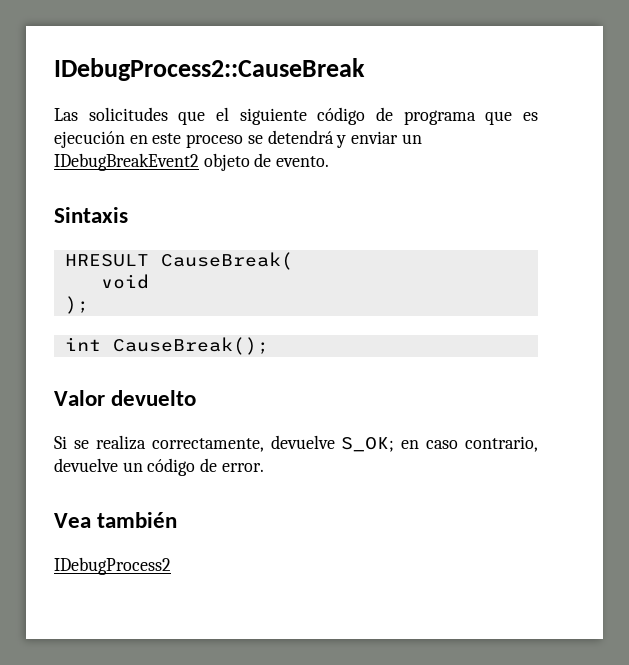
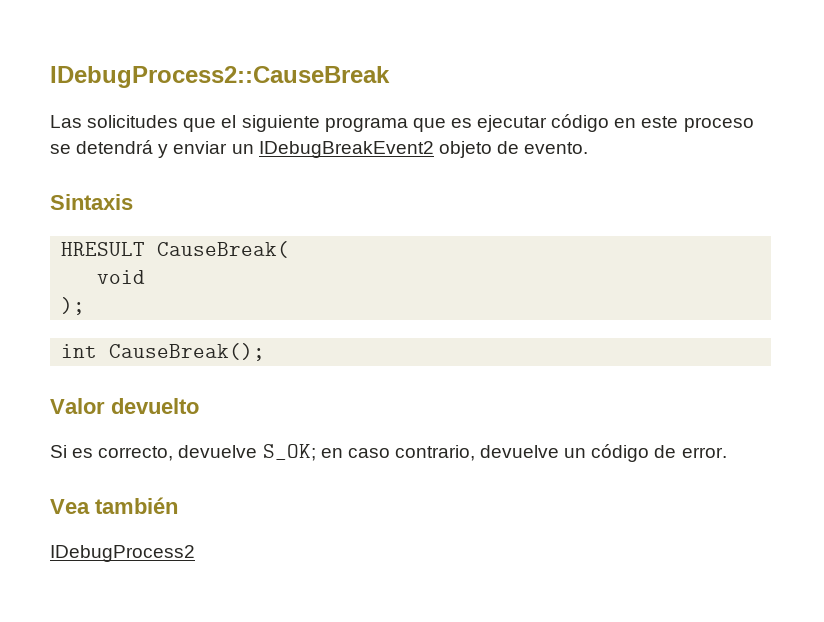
[317,107,393,125] código de -> (320, 123) none
[54,131,125,148] ejecución -> [477,114,610,132] ejecutar código
[73,435,264,452] se realiza correctamente, -> [72,446,174,461] es correcto,

